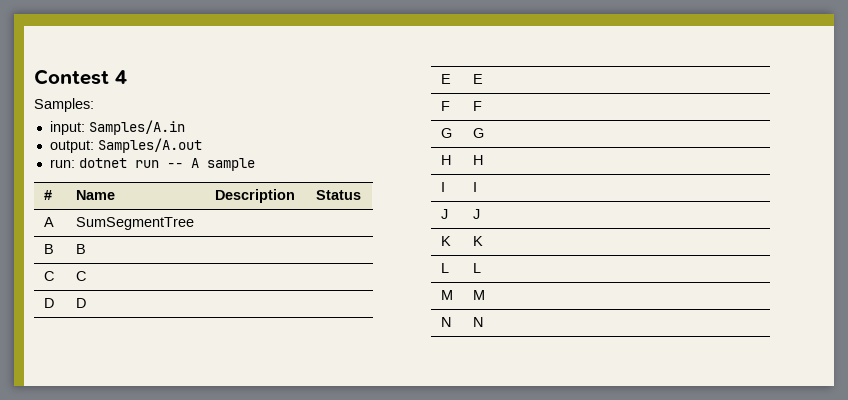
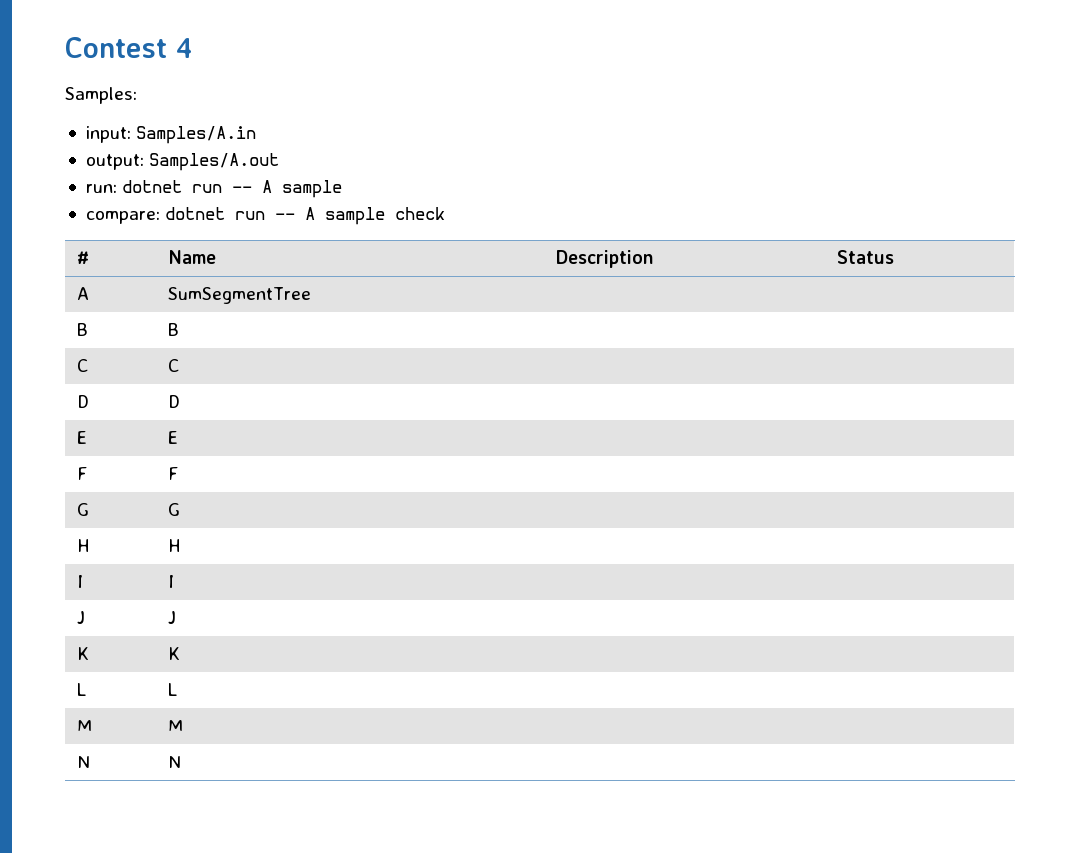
(255, 164) none -> [85,207,446,225] // compare: dotnet run -- A sample check

